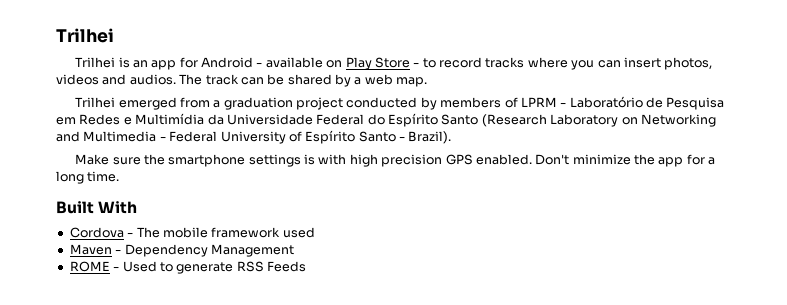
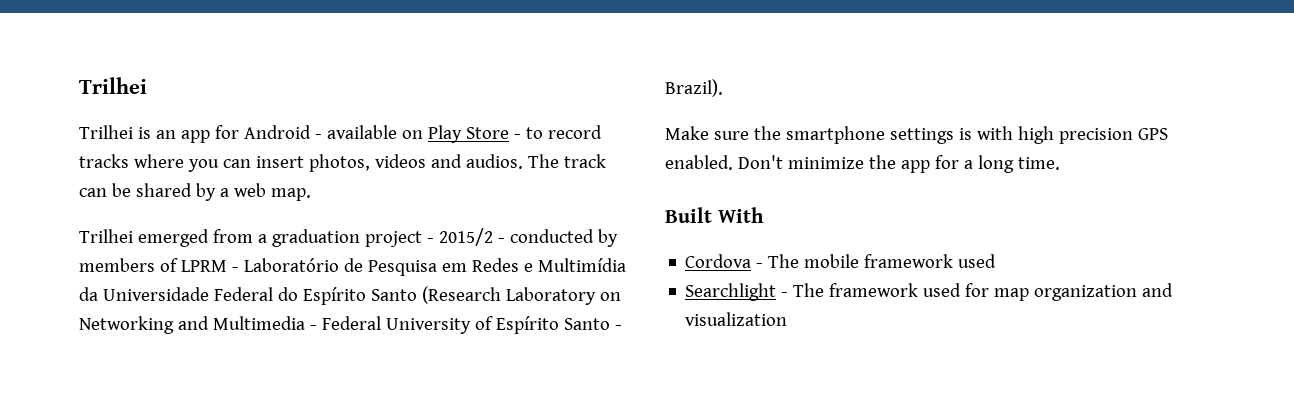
(344, 103) none -> [426,228,505,246] - 2015/2 -
[69,244,294,257] [69,261,306,274] Maven - Dependency Management // ROME - Used to generate RSS Feeds -> [685,283,1174,301] [685,312,788,326] Searchlight - The framework used for map organization and visualization

